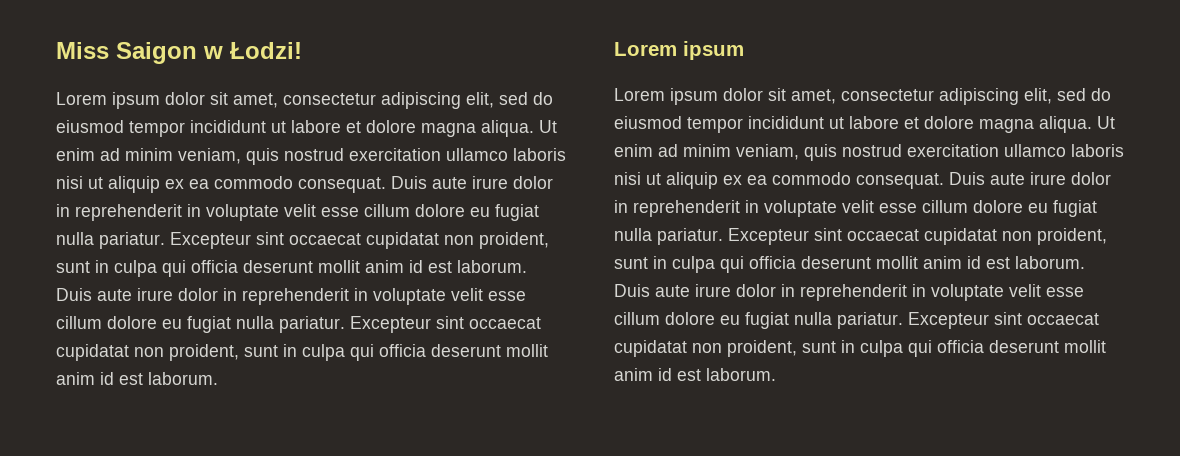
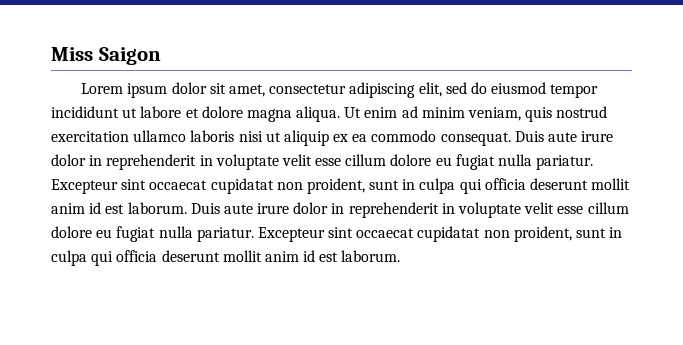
[203,42,302,59] w Łodzi! -> (161, 56) none
[614,41,744,60] [614,88,1111,105] [614,116,1115,133] [614,144,1124,161] [614,172,1111,189] [614,200,1097,217] [614,228,1107,245] [614,256,1085,273] [614,284,1084,301] [614,312,1099,329] [614,340,1106,357] [614,368,776,381] // Lorem ipsum // Lorem ipsum dolor sit amet, consectetur adipiscing elit, sed do eiusmod tempor incididunt ut labore et dolore magna aliqua. Ut enim ad minim veniam, quis nostrud exercitation ullamco laboris nisi ut aliquip ex ea commodo consequat. Duis aute irure dolor in reprehenderit in voluptate velit esse cillum dolore eu fugiat nulla pariatur. Excepteur sint occaecat cupidatat non proident, sunt in culpa qui officia deserunt mollit anim id est laborum. Duis aute irure dolor in reprehenderit in voluptate velit esse cillum dolore eu fugiat nulla pariatur. Excepteur sint occaecat cupidatat non proident, sunt in culpa qui officia deserunt mollit anim id est laborum. -> (401, 256) none

